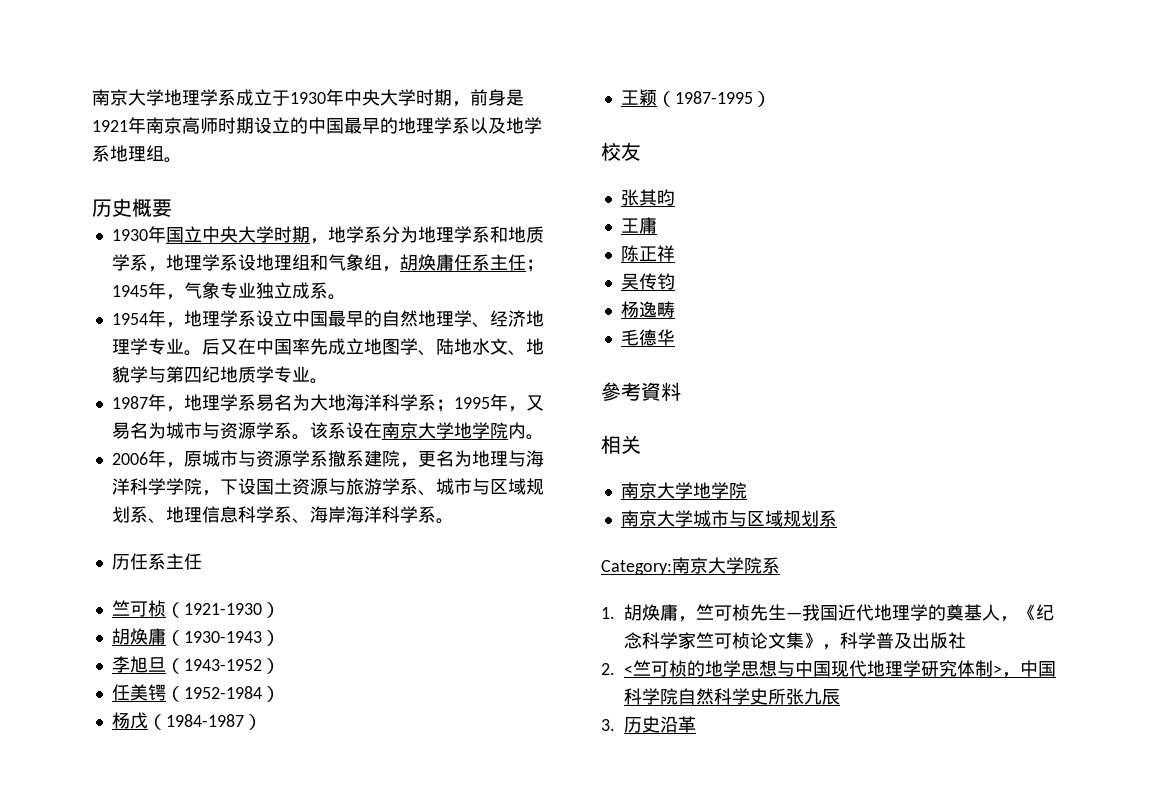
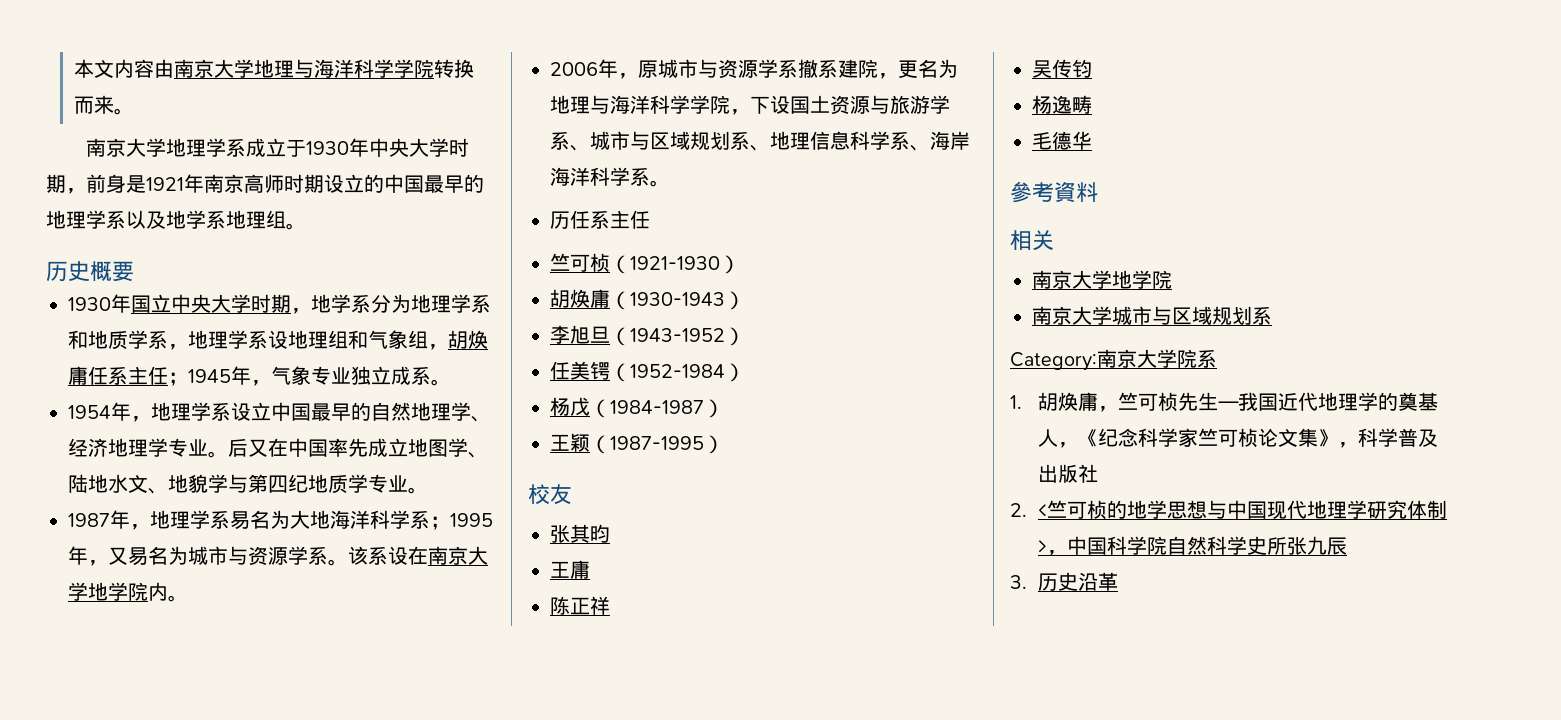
(92, 97) none -> [74,59,475,78] [74,95,135,115] 本文内容由南京大学地理与海洋科学学院转换而来。 //

